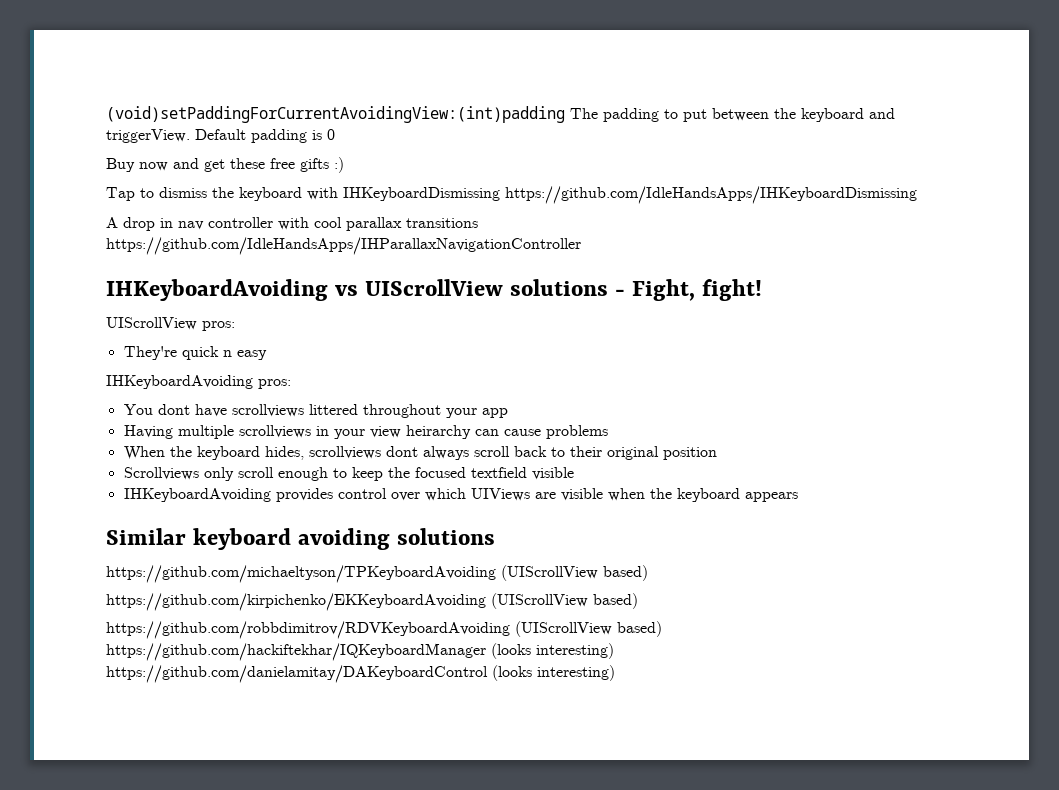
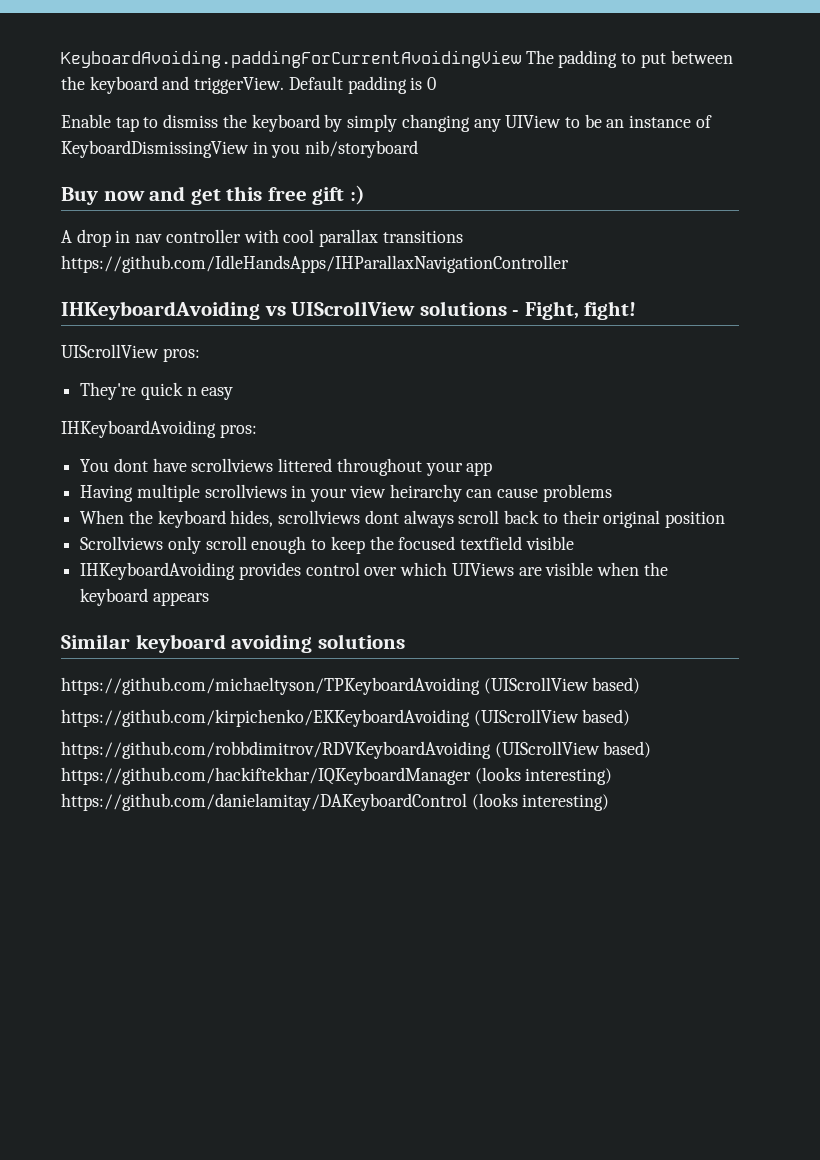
[106,106,565,123] (void)setPaddingForCurrentAvoidingView:(int)padding -> [61,50,521,68] KeyboardAvoiding.paddingForCurrentAvoidingView
[106,157,344,173] [106,186,917,204] Buy now and get these free gifts :) // Tap to dismiss the keyboard with IHKeyboardDismissing https://github.com/IdleHandsApps/IHKeyboardDismissing -> [61,114,712,132] [61,140,419,158] [61,185,365,205] Enable tap to dismiss the keyboard by simply changing any UIView to be an instance of KeyboardDismissingView in you nib/storyboard // Buy now and get this free gift :)

